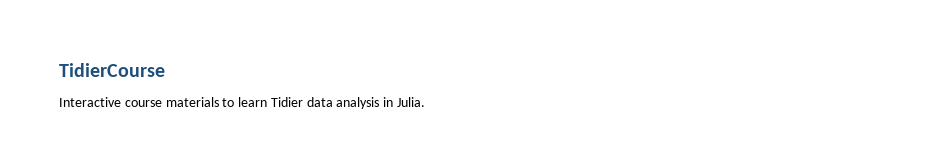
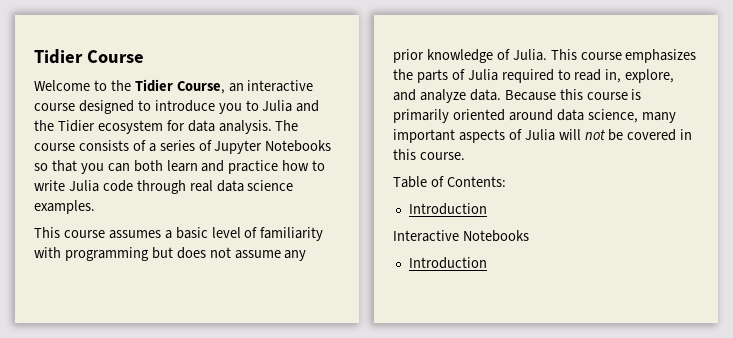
[59,63,165,77] [59,97,426,109] TidierCourse // Interactive course materials to learn Tidier data analysis in Julia. -> [34,49,144,64] [34,79,314,94] [34,100,320,114] [34,120,299,134] [34,140,332,154] [34,160,326,174] [34,180,294,194] [34,200,95,214] [34,227,324,241] [34,247,307,261] [393,49,697,63] [393,69,675,83] [393,89,642,103] [393,109,676,123] [393,129,693,143] [393,149,465,160] [393,176,506,188] [408,203,487,215] [393,230,529,242] [408,257,487,269] Tidier Course // Welcome to the Tidier Course, an interactive course designed to introduce you to Julia and the Tidier ecosystem for data analysis. The course consists of a series of Jupyter Notebooks so that you can both learn and practice how to write Julia code through real data science examples. // This course assumes a basic level of familiarity with programming but does not assume any prior knowledge of Julia. This course emphasizes the parts of Julia required to read in, explore, and analyze data. Because this course is primarily oriented around data science, many important aspects of Julia will not be covered in this course. // Table of Contents: // Introduction // Interactive Notebooks // Introduction

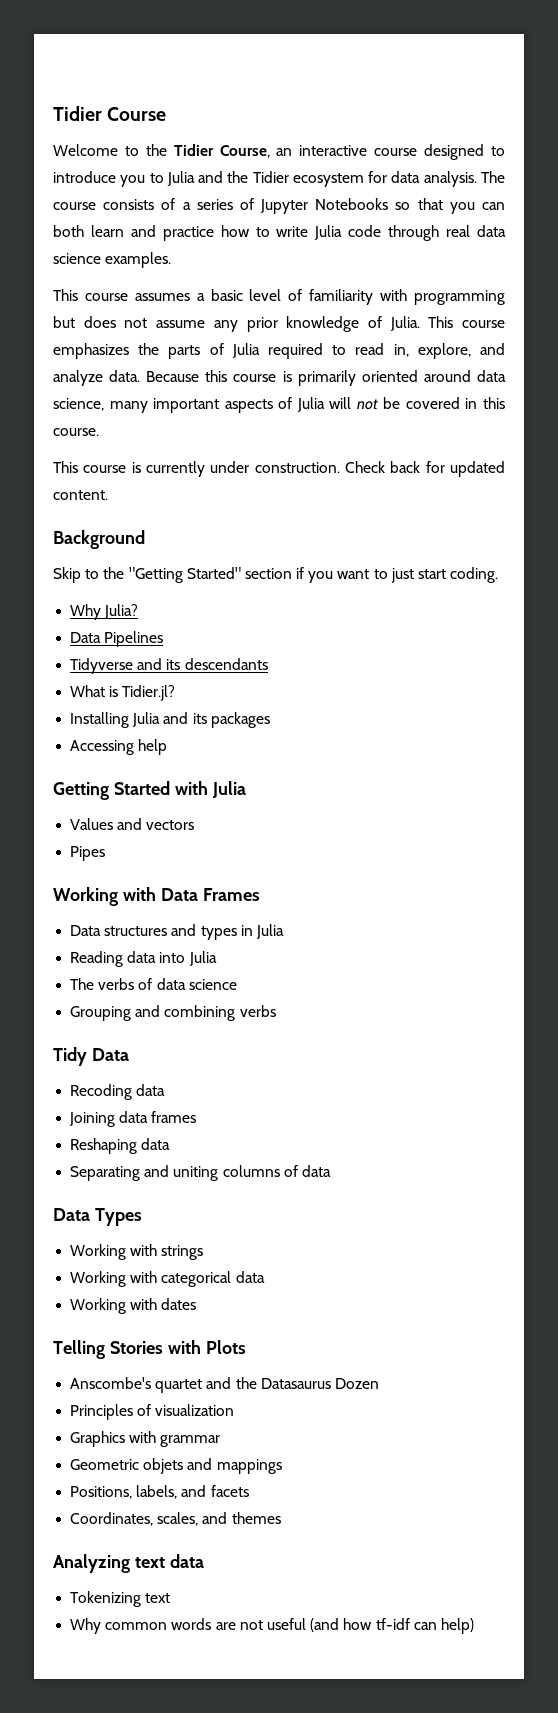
[393,176,506,188] [408,203,487,215] [393,230,529,242] [408,257,487,269] Table of Contents: // Introduction // Interactive Notebooks // Introduction -> [53,461,505,477] [53,490,108,500] [53,530,145,549] [53,567,499,583] [70,604,139,620] [70,631,164,647] [70,658,268,674] [70,685,176,701] [70,712,270,728] [70,739,168,755] [53,781,246,800] [70,818,195,830] [70,846,106,861] [53,887,260,906] [70,924,284,940] [70,951,217,967] [70,978,237,990] [70,1005,276,1021] [53,1047,129,1066] [70,1084,166,1100] [69,1111,197,1127] [70,1138,171,1154] [70,1165,331,1181] [53,1208,142,1226] [70,1244,204,1260] [70,1271,265,1287] [70,1298,197,1314] [53,1340,246,1359] [70,1377,379,1393] [70,1404,235,1420] [70,1431,221,1447] [70,1458,282,1474] [70,1485,249,1499] [70,1512,281,1526] [53,1554,204,1573] [70,1591,171,1607] [70,1618,474,1634] This course is currently under construction. Check back for updated content. // Background // Skip to the "Getting Started" section if you want to just start coding. // Why Julia? // Data Pipelines // Tidyverse and its descendants // What is Tidier.jl? // Installing Julia and its packages // Accessing help // Getting Started with Julia // Values and vectors // Pipes // Working with Data Frames // Data structures and types in Julia // Reading data into Julia // The verbs of data science // Grouping and combining verbs // Tidy Data // Recoding data // Joining data frames // Reshaping data // Separating and uniting columns of data // Data Types // Working with strings // Working with categorical data // Working with dates // Telling Stories with Plots // Anscombe's quartet and the Datasaurus Dozen // Principles of visualization // Graphics with grammar // Geometric objets and mappings // Positions, labels, and facets // Coordinates, scales, and themes // Analyzing text data // Tokenizing text // Why common words are not useful (and how tf-idf can help)

